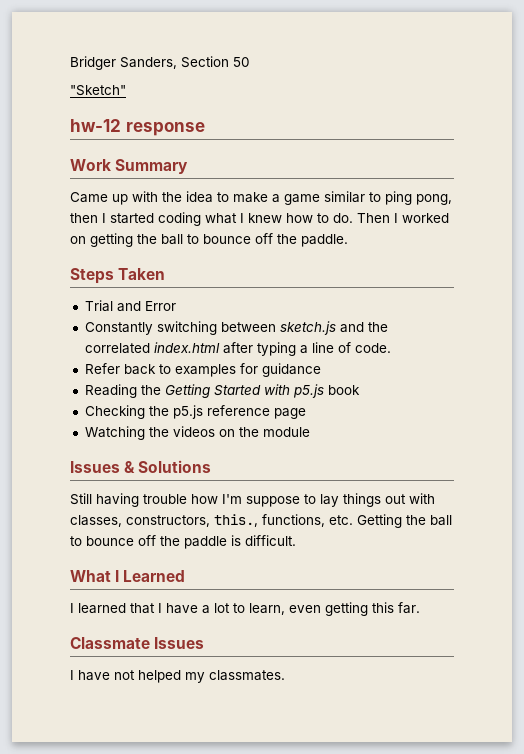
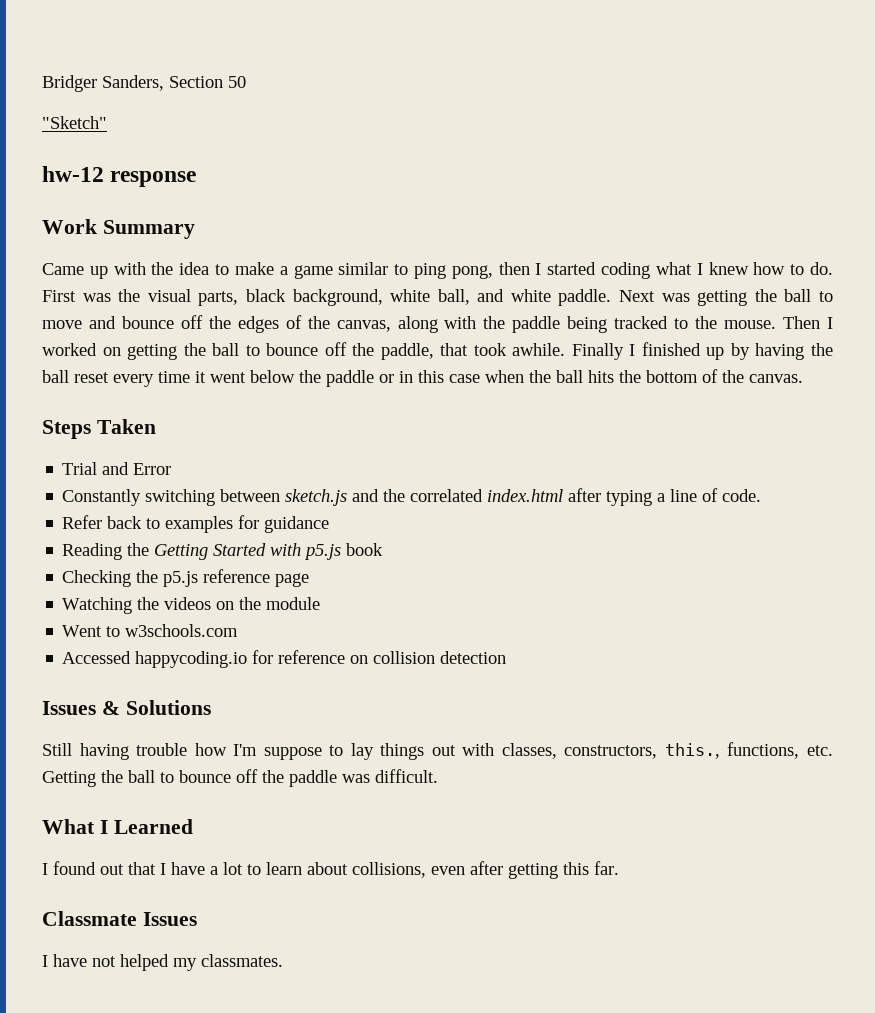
(353, 218) none -> [42,289,834,306] [42,315,777,333] First was the visual parts, black background, white ball, and white paddle. Next was getting the ball to move and bounce off the edges of the canvas, along with the paddle being tracked to the mouse.
[301,234,348,247] paddle. -> [380,342,833,360] [42,369,803,387] paddle, that took awhile. Finally I finished up by having the ball reset every time it went below the paddle or in this case when the ball hits the bottom of the canvas.
(310, 432) none -> [62,624,239,637] [62,650,507,668] // Went to w3schools.com // Accessed happycoding.io for reference on collision detection
[231,535,241,546] is -> [342,774,370,783] was
[78,603,126,614] learned -> [53,861,124,875] found out
[249,603,321,615] learn, even -> [266,861,503,878] learn about collisions, even after

